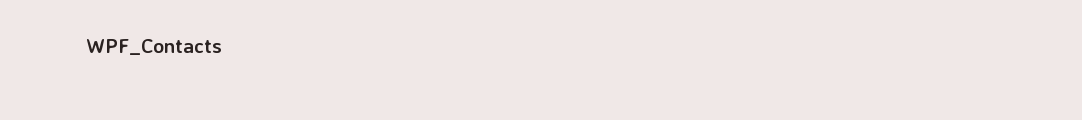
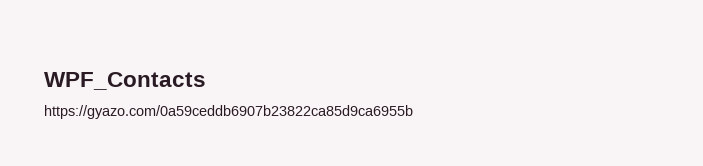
(222, 47) none -> [44,105,413,119] // https://gyazo.com/0a59ceddb6907b23822ca85d9ca6955b

